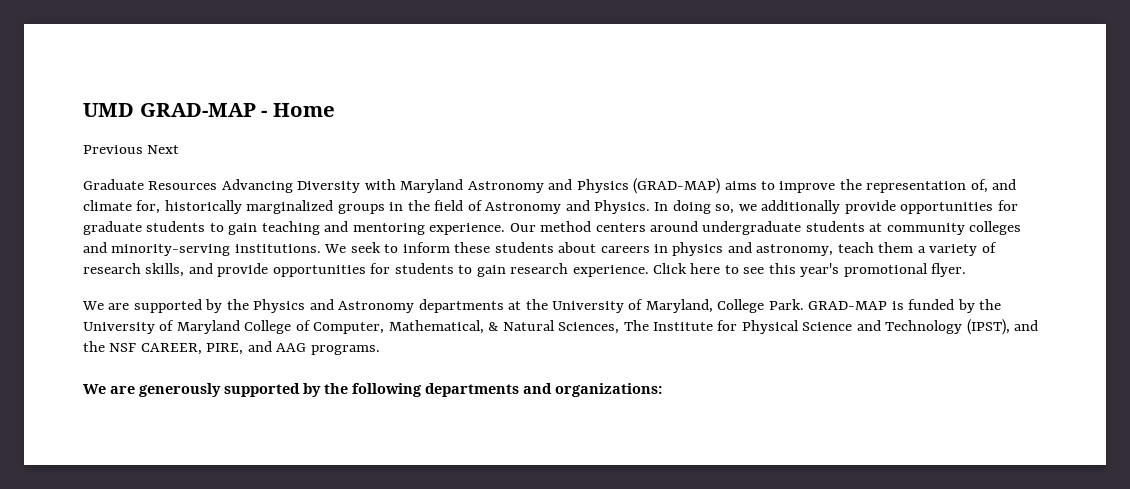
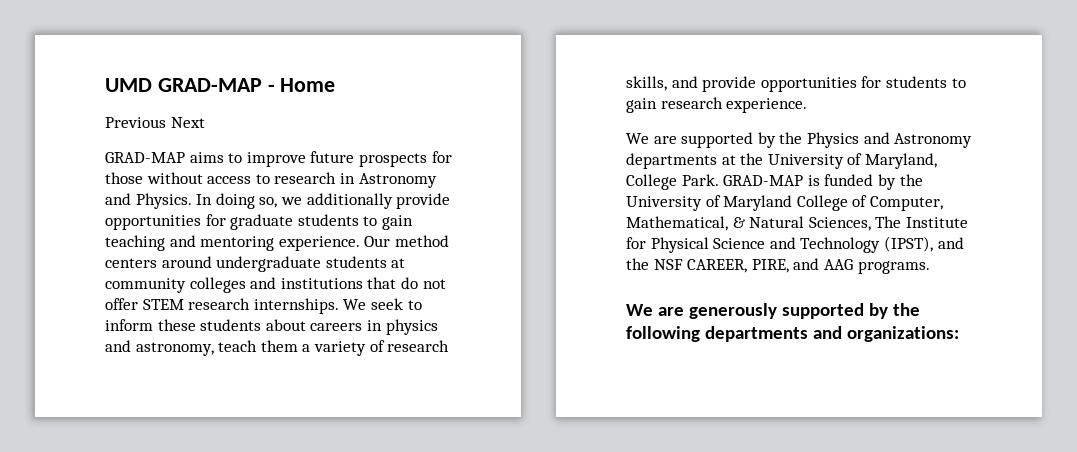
[83,178,1017,194] [83,200,483,214] Graduate Resources Advancing Diversity with Maryland Astronomy and Physics (GRAD-MAP) aims to improve the representation of, and climate for, historically marginalized groups in the field of -> [105,151,452,167] [105,172,355,184] GRAD-MAP aims to improve future prospects for those without access to research in
[111,244,321,256] minority-serving institutions. -> [280,277,446,289] [105,298,339,314] institutions that do not offer STEM research internships.
[653,263,967,277] Click here to see this year's promotional flyer. -> (808, 105) none

